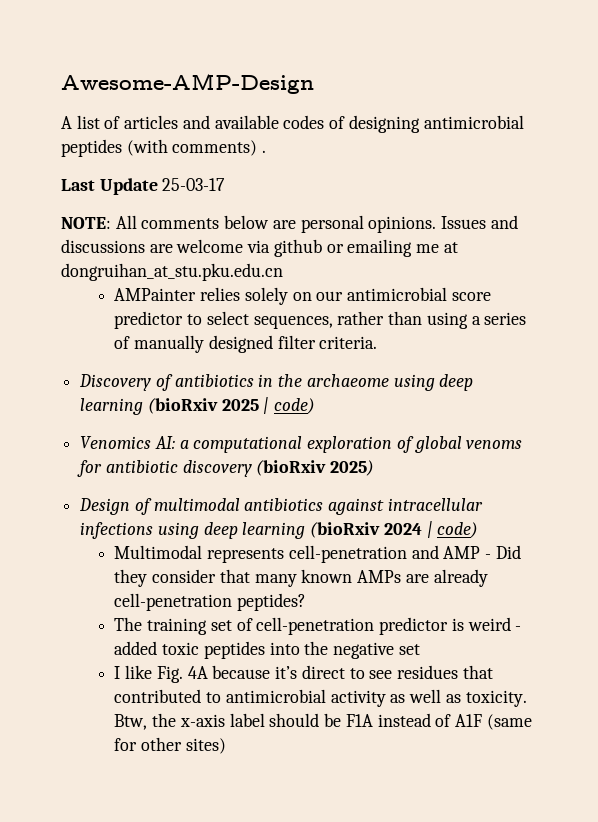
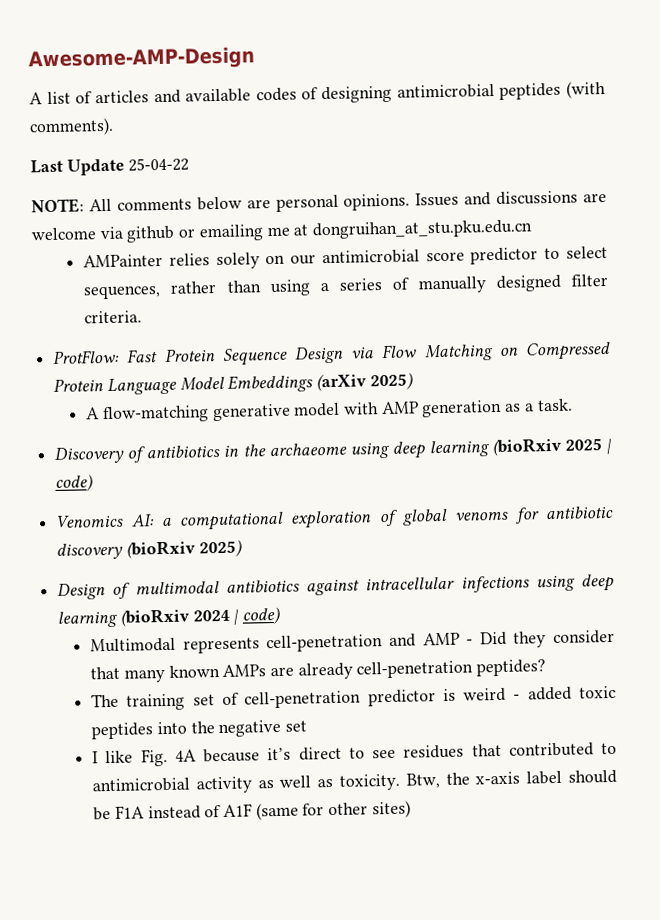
[172,140,267,156] comments) . -> [29,117,114,137] comments).
[162,178,226,191] 25-03-17 -> [128,157,190,172] 25-04-22
(378, 342) none -> [52,341,611,366] [53,372,413,396] [86,398,573,424] // ProtFlow: Fast Protein Sequence Design via Flow Matching on Compressed Protein Language Model Embeddings (arXiv 2025) // A flow-matching generative model with AMP generation as a task.

